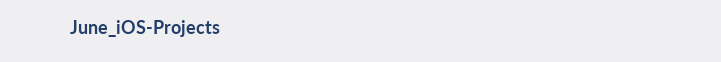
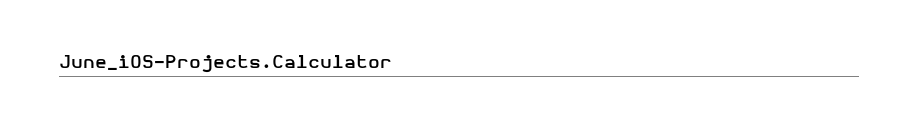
[70,20,220,37] June_iOS-Projects -> [59,55,392,73] June_iOS-Projects.Calculator

